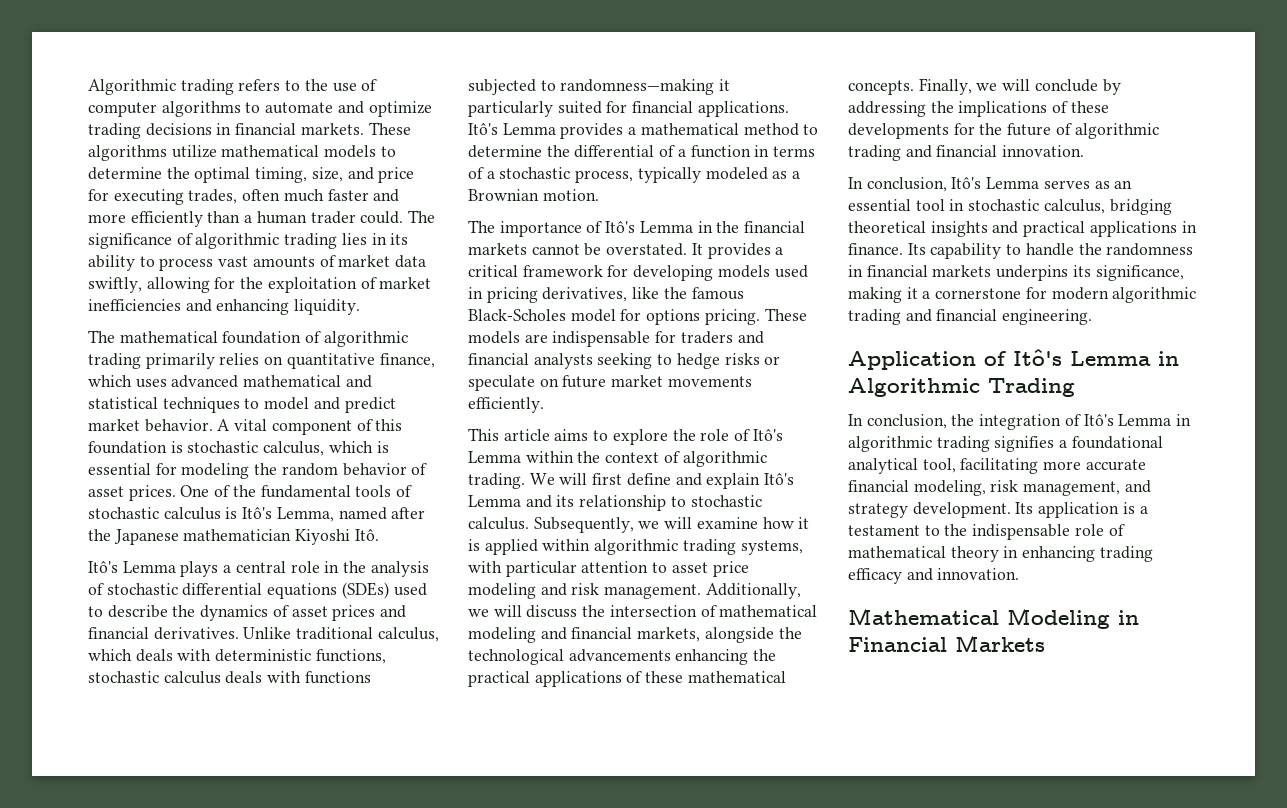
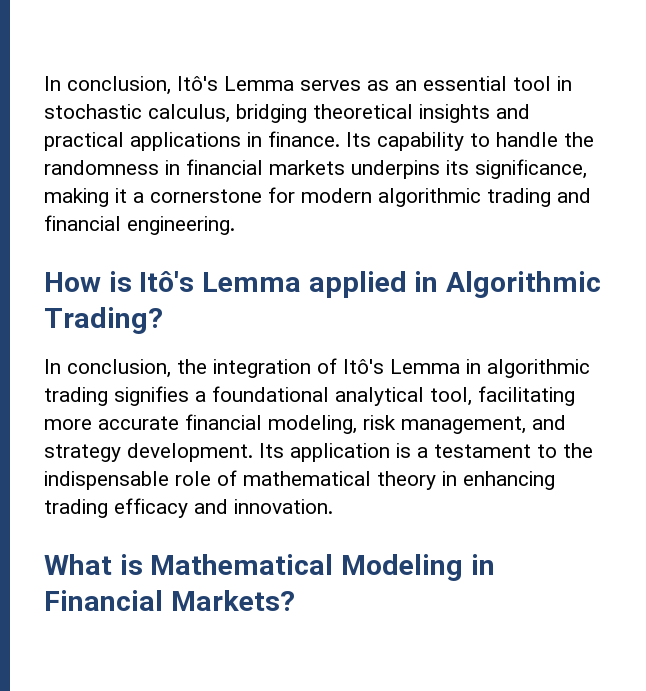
[88,79,378,95] [88,101,432,117] [88,122,411,139] [88,145,396,161] [88,167,415,183] [88,189,400,205] [88,210,436,227] [88,233,409,249] [88,255,427,271] [88,277,432,293] [88,299,361,315] [88,330,408,347] [88,353,435,369] [88,375,372,388] [88,397,396,413] [88,419,403,435] [88,441,389,456] [88,463,428,479] [88,485,413,501] [88,507,426,522] [88,529,379,545] [88,561,429,577] [88,582,427,599] [88,605,407,621] [88,627,439,642] [88,649,386,664] [88,671,371,684] [468,79,731,95] [468,101,789,117] [468,123,819,139] [468,145,816,158] [468,167,801,183] [468,189,599,201] [468,220,806,237] [468,243,784,259] [468,265,808,281] [468,287,744,303] [468,308,807,325] [468,331,764,347] [468,353,781,369] [468,375,752,391] [468,397,544,413] [468,428,783,445] [468,451,767,467] [468,473,795,489] [468,495,762,511] [468,517,810,533] [468,539,803,555] [468,561,749,577] [468,583,801,599] [468,605,818,618] [468,627,802,643] [468,649,777,665] [468,671,786,687] [848,78,1121,95] [848,101,1109,117] [848,123,1159,139] [848,145,1085,161] Algorithmic trading refers to the use of computer algorithms to automate and optimize trading decisions in financial markets. These algorithms utilize mathematical models to determine the optimal timing, size, and price for executing trades, often much faster and more efficiently than a human trader could. The significance of algorithmic trading lies in its ability to process vast amounts of market data swiftly, allowing for the exploitation of market inefficiencies and enhancing liquidity. // The mathematical foundation of algorithmic trading primarily relies on quantitative finance, which uses advanced mathematical and statistical techniques to model and predict market behavior. A vital component of this foundation is stochastic calculus, which is essential for modeling the random behavior of asset prices. One of the fundamental tools of stochastic calculus is Itô's Lemma, named after the Japanese mathematician Kiyoshi Itô. // Itô's Lemma plays a central role in the analysis of stochastic differential equations (SDEs) used to describe the dynamics of asset prices and financial derivatives. Unlike traditional calculus, which deals with deterministic functions, stochastic calculus deals with functions subjected to randomness—making it particularly suited for financial applications. Itô's Lemma provides a mathematical method to determine the differential of a function in terms of a stochastic process, typically modeled as a Brownian motion. // The importance of Itô's Lemma in the financial markets cannot be overstated. It provides a critical framework for developing models used in pricing derivatives, like the famous Black-Scholes model for options pricing. These models are indispensable for traders and financial analysts seeking to hedge risks or speculate on future market movements efficiently. // This article aims to explore the role of Itô's Lemma within the context of algorithmic trading. We will first define and explain Itô's Lemma and its relationship to stochastic calculus. Subsequently, we will examine how it is applied within algorithmic trading systems, with particular attention to asset price modeling and risk management. Additionally, we will discuss the intersection of mathematical modeling and financial markets, alongside the technological advancements enhancing the practical applications of these mathematical concepts. Finally, we will conclude by addressing the implications of these developments for the future of algorithmic trading and financial innovation. // -> (44, 83) none
[848,349,1151,370] Application of Itô's Lemma -> [44,271,407,298] How is Itô's Lemma applied
[988,378,1075,397] Trading -> [44,307,163,334] Trading?
(1020, 574) none -> [44,554,143,575] What is
[955,635,1045,652] Markets -> [170,590,295,611] Markets?

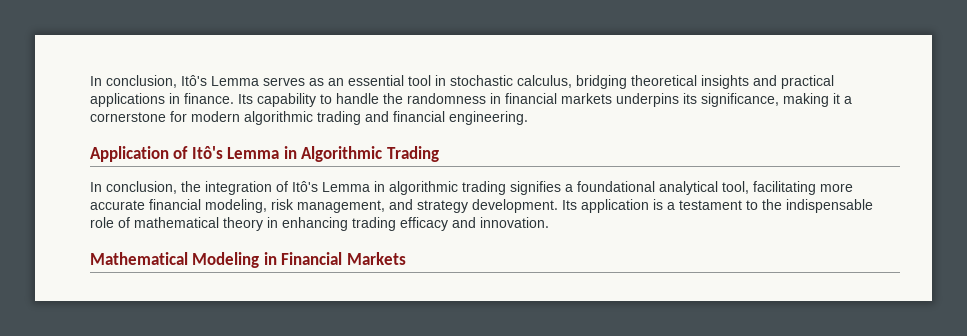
[44,271,407,298] How is Itô's Lemma applied -> [90,146,280,162] Application of Itô's Lemma
[44,307,163,334] Trading? -> [386,146,439,162] Trading
[44,554,143,575] What is -> (549, 222) none
[170,590,295,611] Markets? -> [346,252,406,265] Markets

